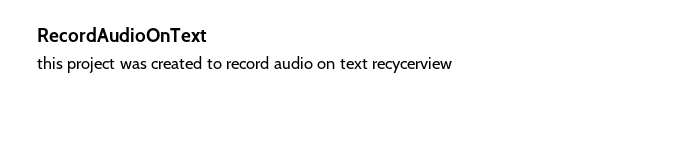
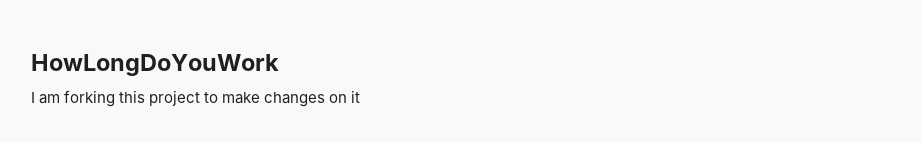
[37,27,207,42] [37,56,453,73] RecordAudioOnText // this project was created to record audio on text recycerview -> [31,54,279,76] [31,90,361,107] HowLongDoYouWork // I am forking this project to make changes on it

